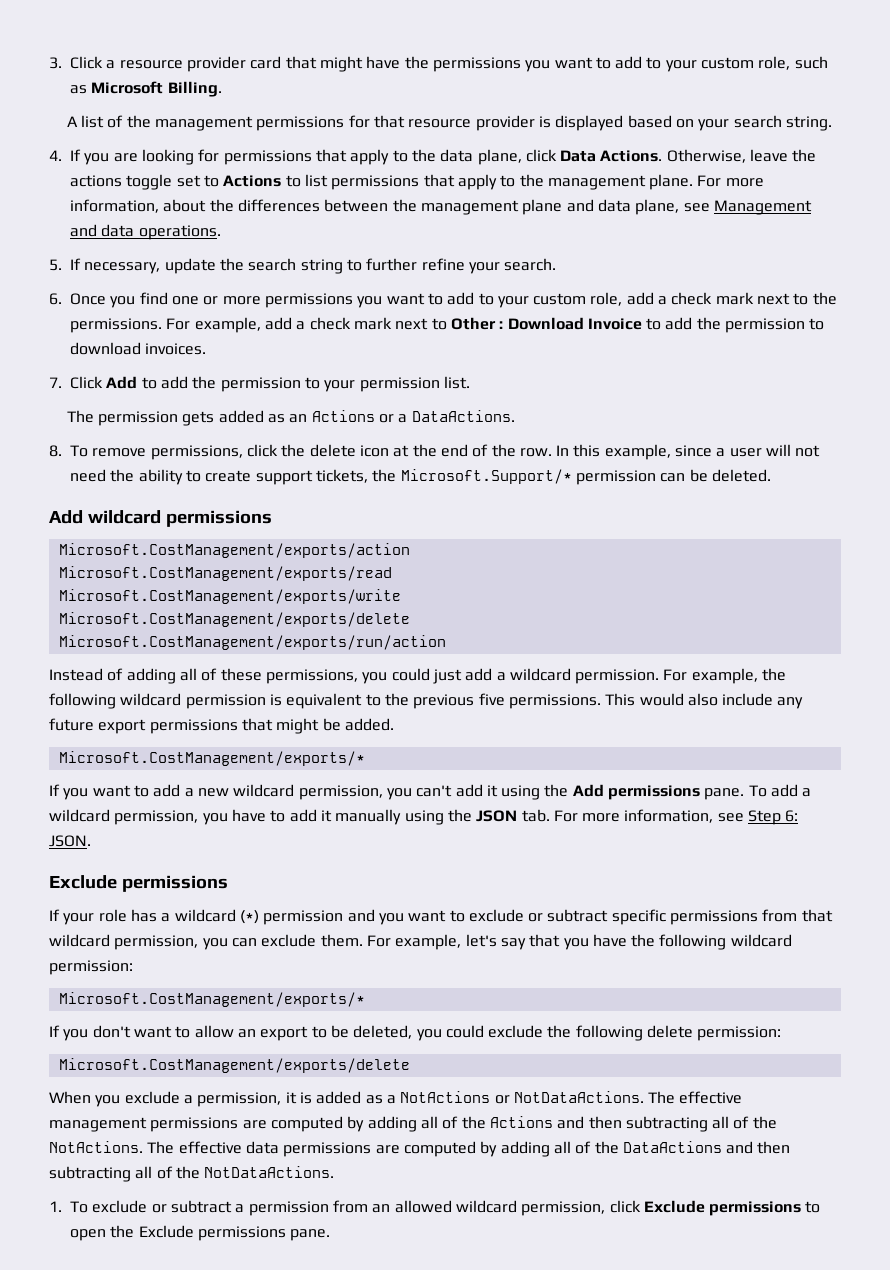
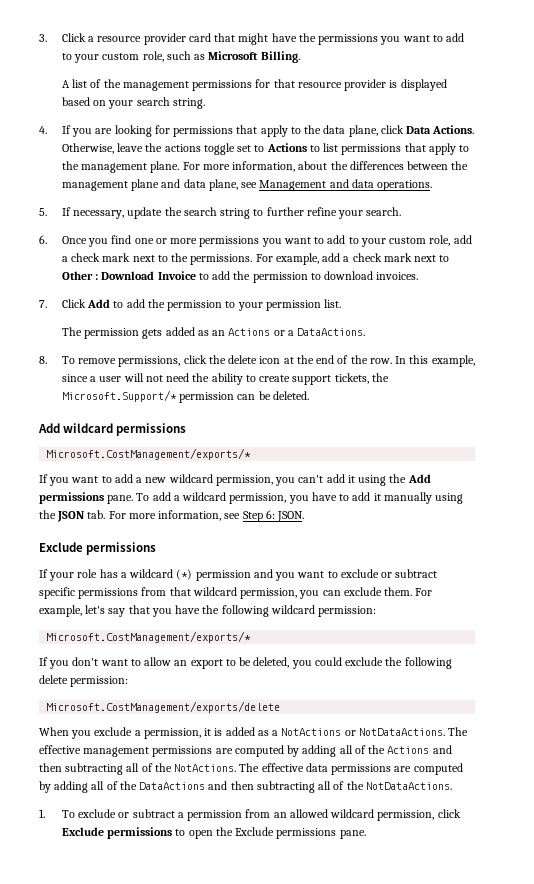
[58,543,410,558] [58,566,392,581] [58,589,401,604] [58,612,410,627] [58,635,446,650] [49,668,787,684] [49,693,804,709] [49,718,394,734] // Microsoft.CostManagement/exports/action // Microsoft.CostManagement/exports/read // Microsoft.CostManagement/exports/write // Microsoft.CostManagement/exports/delete // Microsoft.CostManagement/exports/run/action // Instead of adding all of these permissions, you could just add a wildcard permission. For example, the following wildcard permission is equivalent to the previous five permissions. This would also include any future export permissions that might be added. -> (187, 429) none

